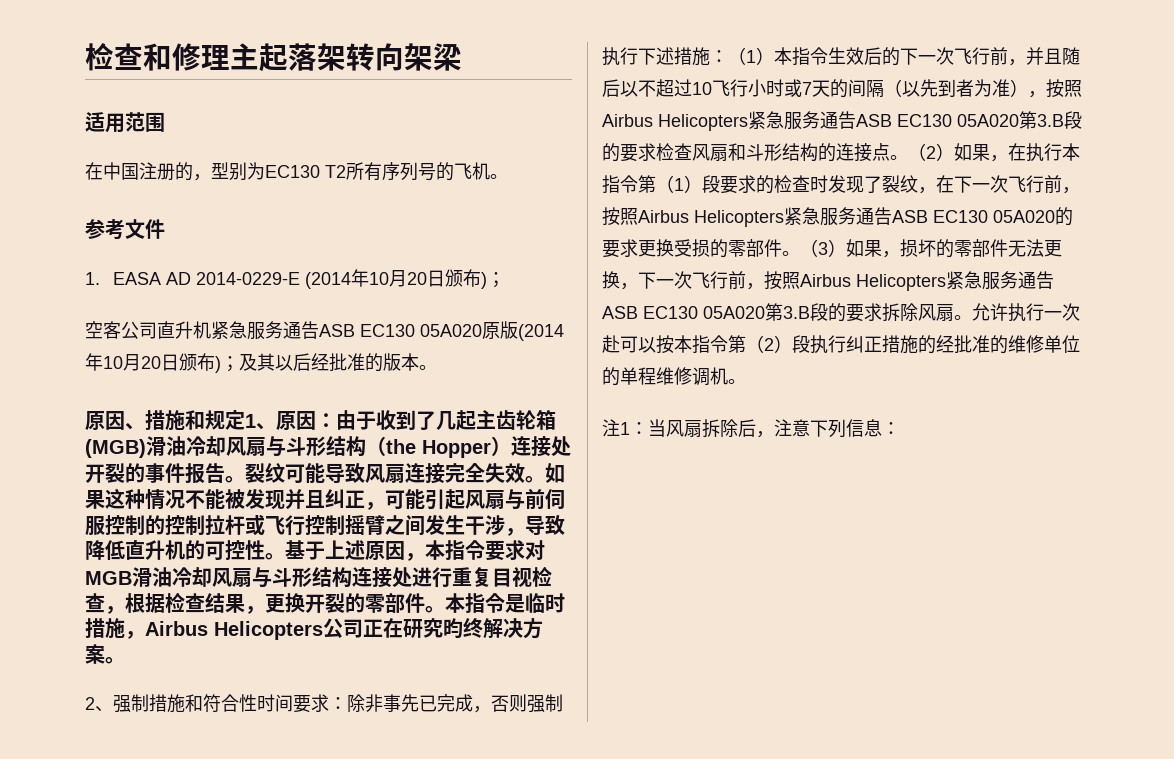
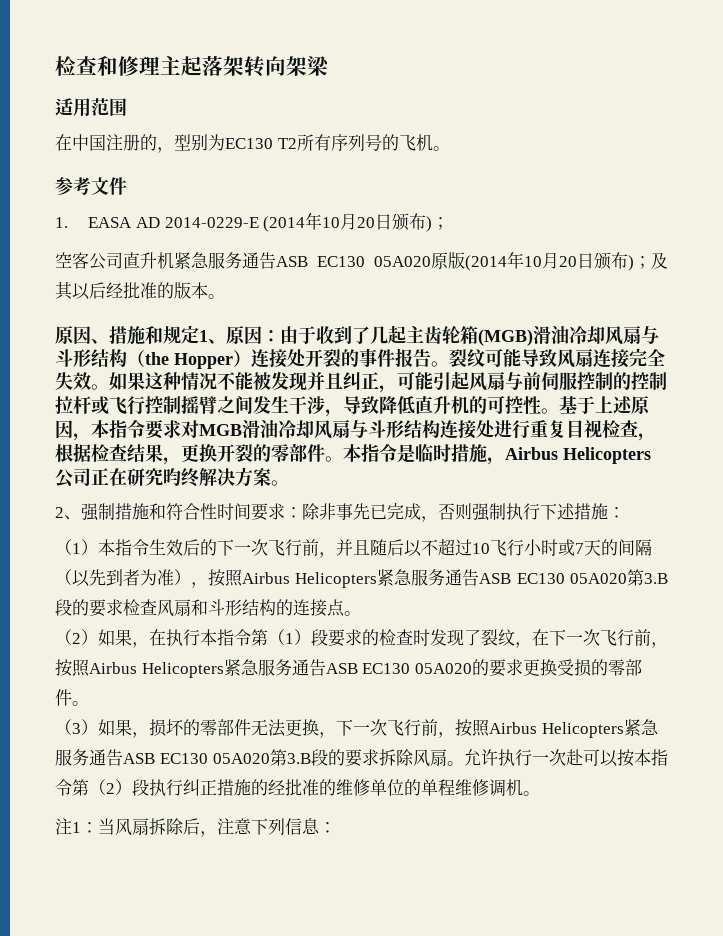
(728, 56) none -> (625, 512) //
(908, 157) none -> (361, 613) //
(800, 253) none -> (89, 703) //

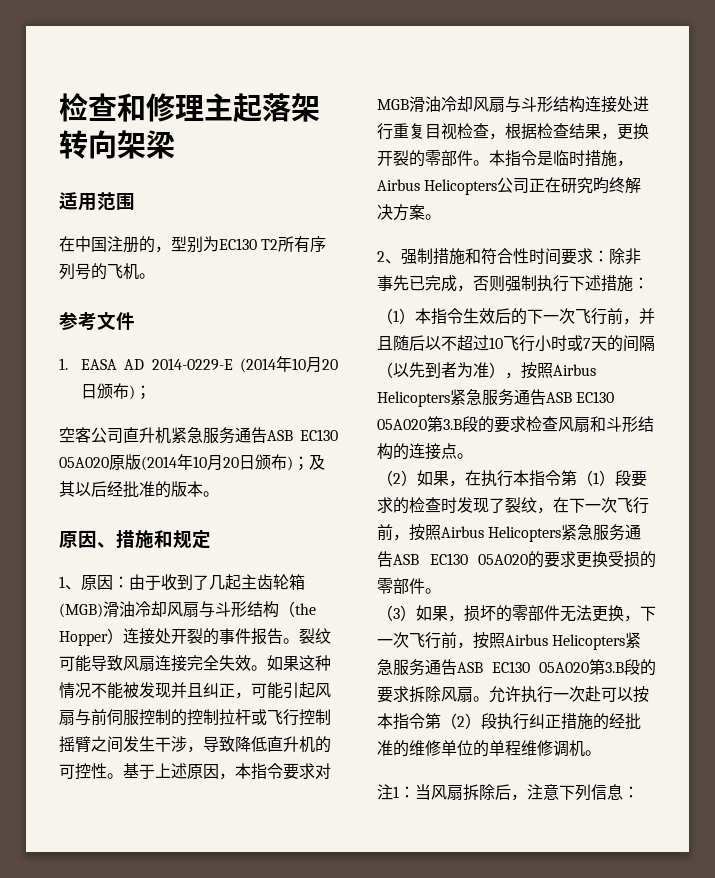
(199, 334) none -> (211, 539) //

